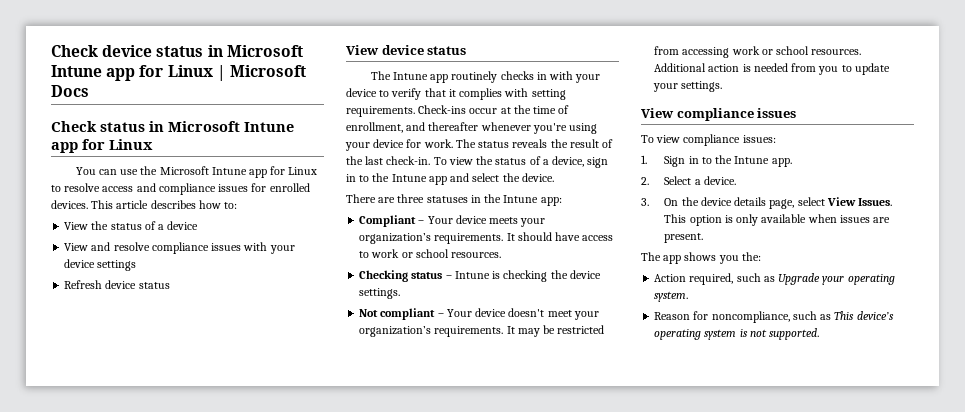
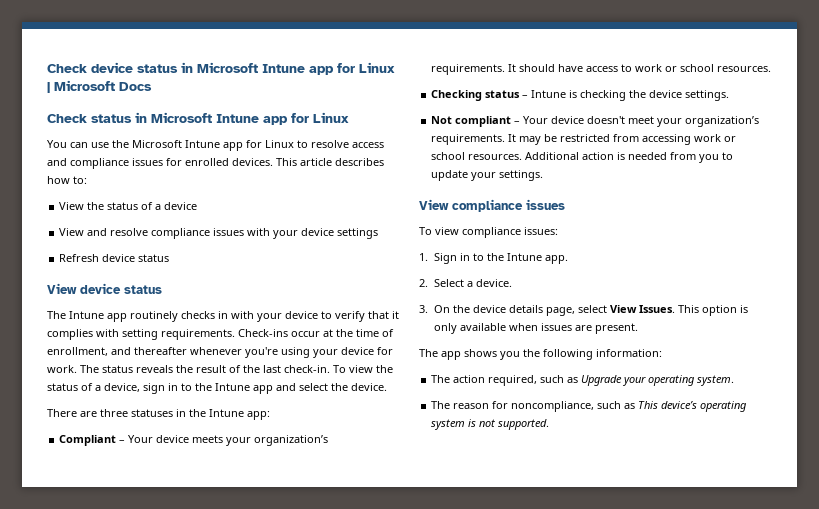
[741,252,761,261] [654,274,687,282] the: // Action -> [523,349,662,360] [431,375,486,383] the following information: // The action
[654,312,691,320] Reason -> [431,401,490,409] The reason

